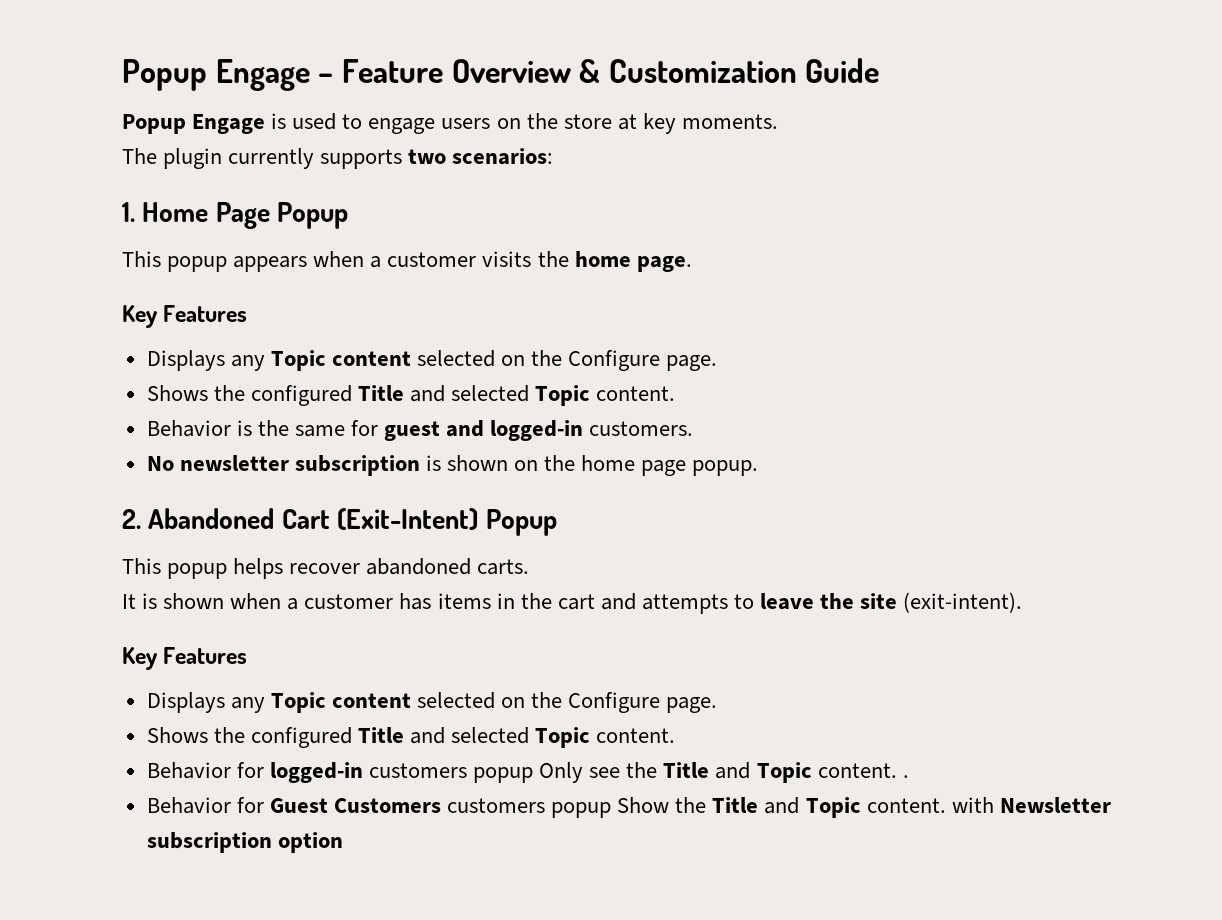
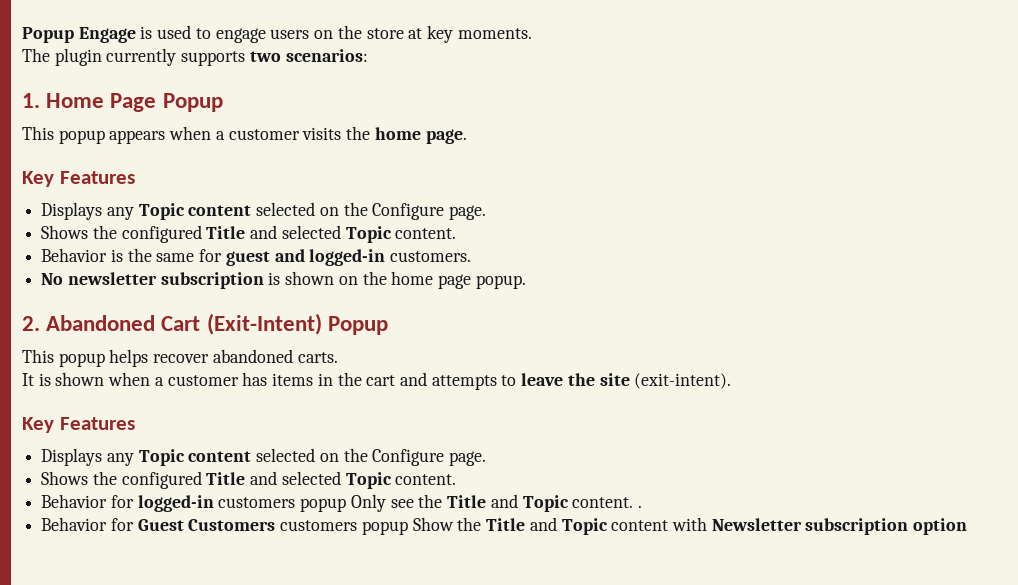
[122,58,880,91] [122,114,266,134] Popup Engage – Feature Overview & Customization Guide // Popup Engage -> [22,27,136,43] Popup Engage
[866,798,946,813] content. -> [611,520,669,531] content

